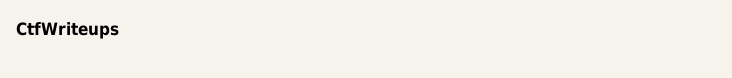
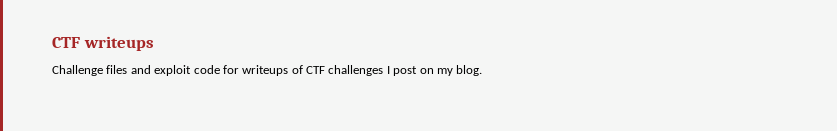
[16,22,119,39] CtfWriteups -> [52,36,154,51] [52,65,483,76] CTF writeups // Challenge files and exploit code for writeups of CTF challenges I post on my blog.

